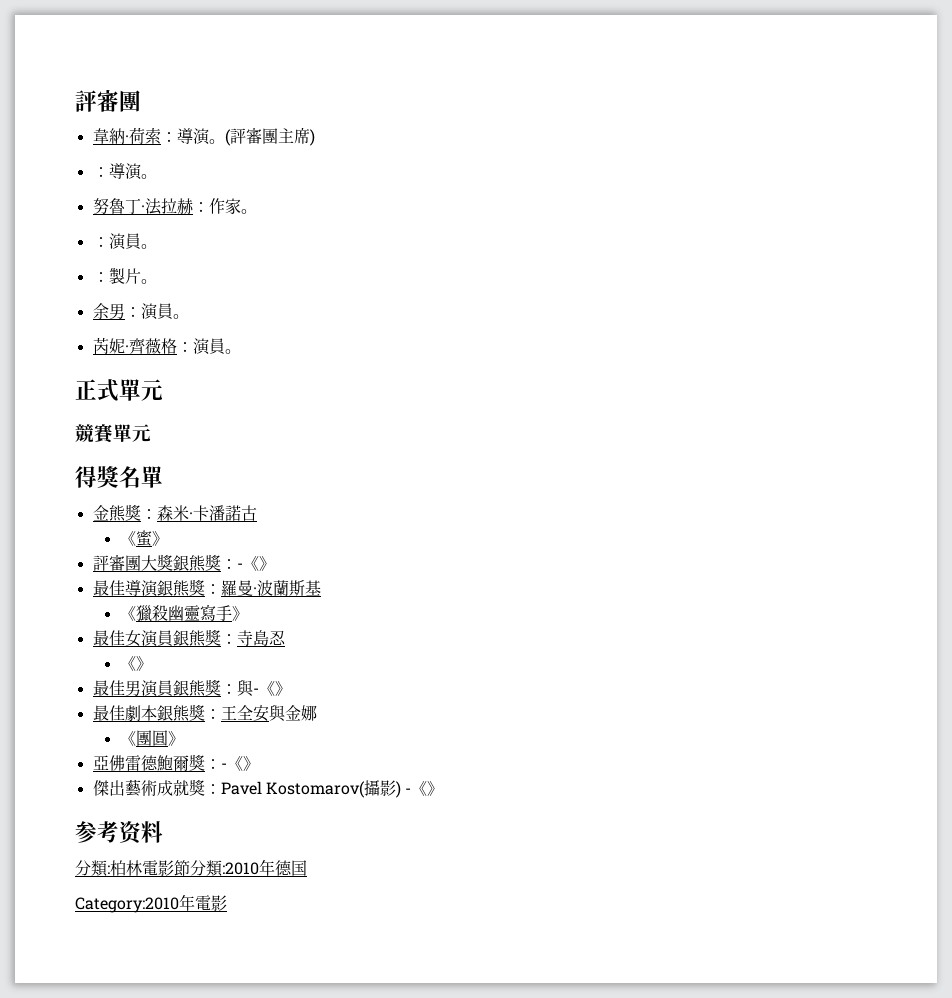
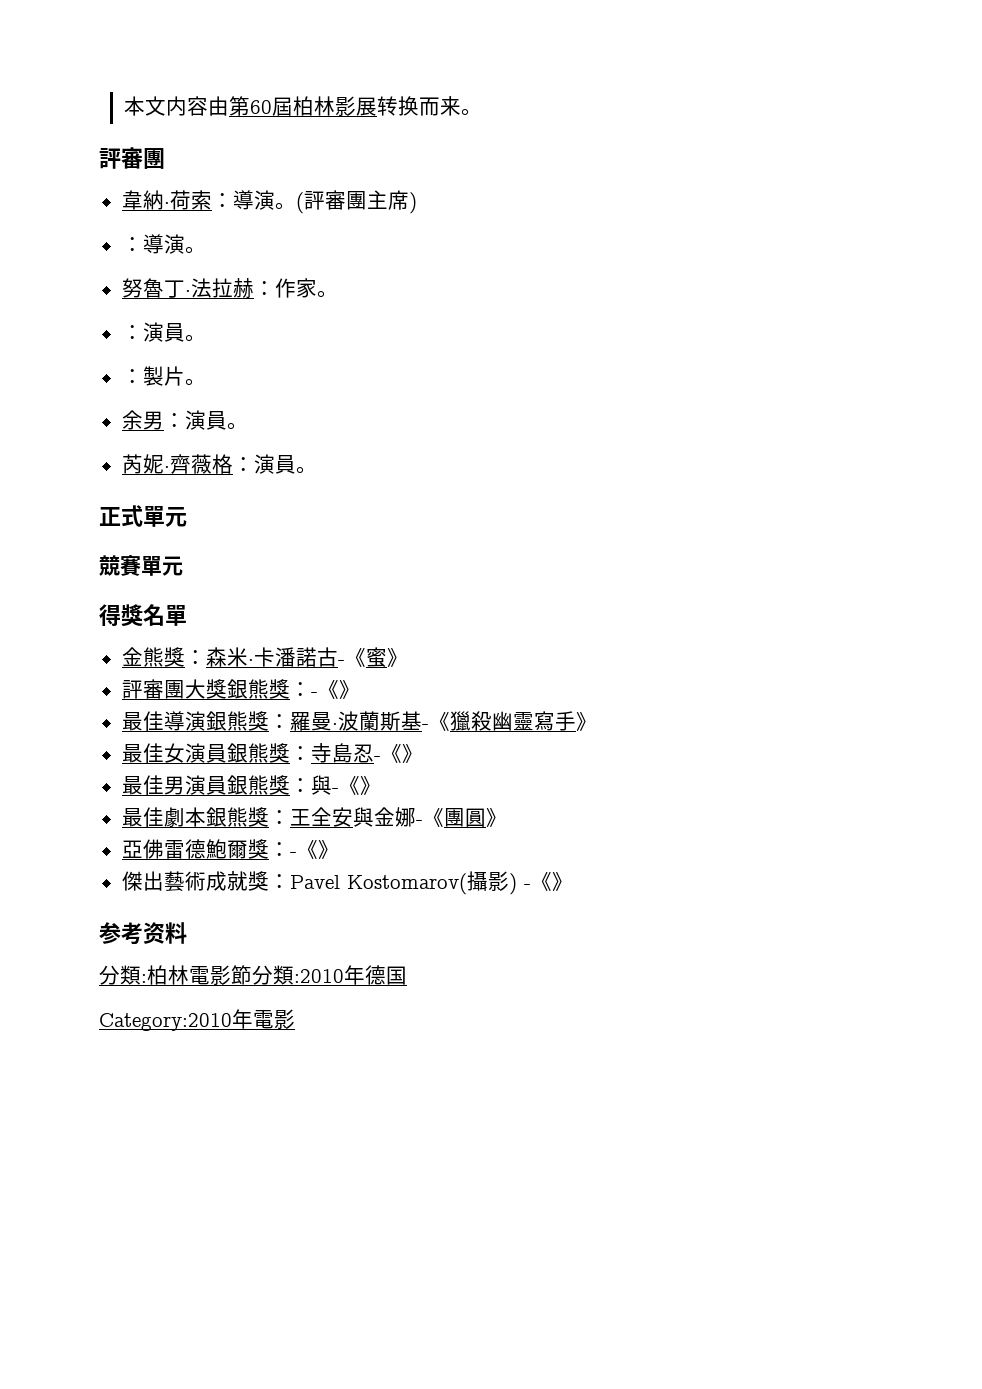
(75, 101) none -> [124,96,483,116] 本文内容由第60屆柏林影展转换而来。 //
(257, 513) // -> [337,660,345,665] -
(321, 588) // -> [421,724,429,729] -
(286, 637) // -> [373,756,381,761] -
(317, 713) // -> [415,820,423,825] -

